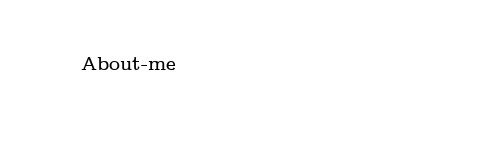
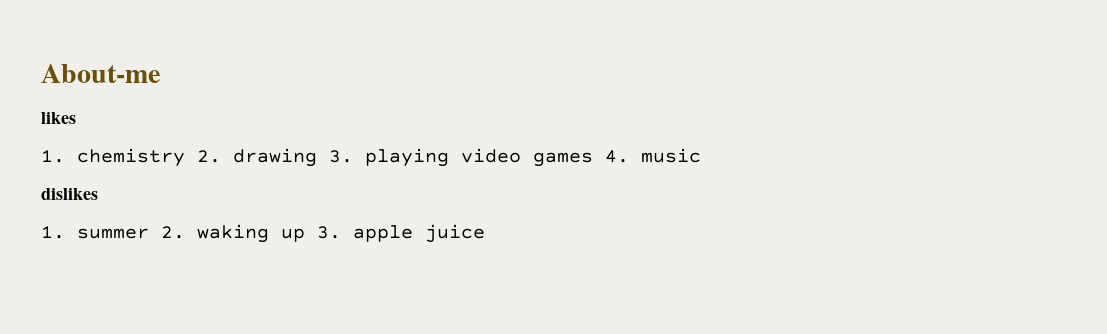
(176, 63) none -> [41,112,76,124] [41,148,701,167] [41,188,98,200] [41,224,485,243] // likes // 1. chemistry 2. drawing 3. playing video games 4. music // dislikes // 1. summer 2. waking up 3. apple juice

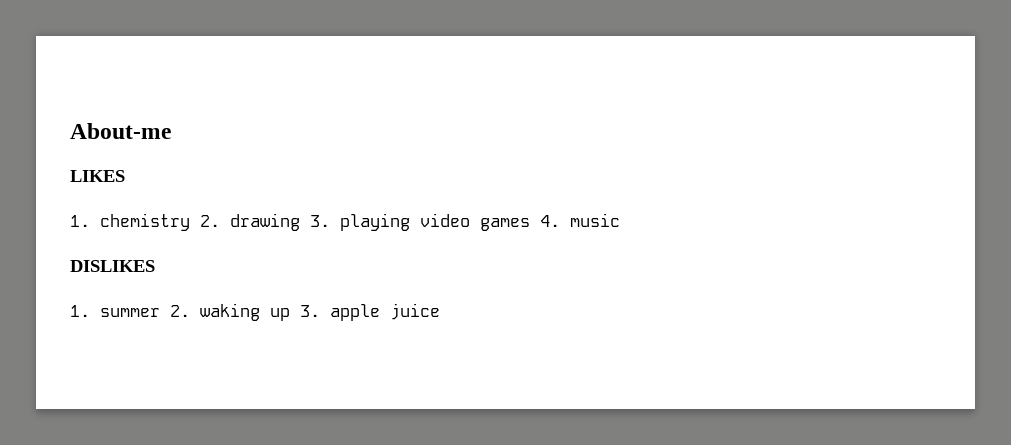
[41,112,76,124] likes -> [70,170,125,182] LIKES
[41,188,98,200] dislikes -> [70,260,155,272] DISLIKES

